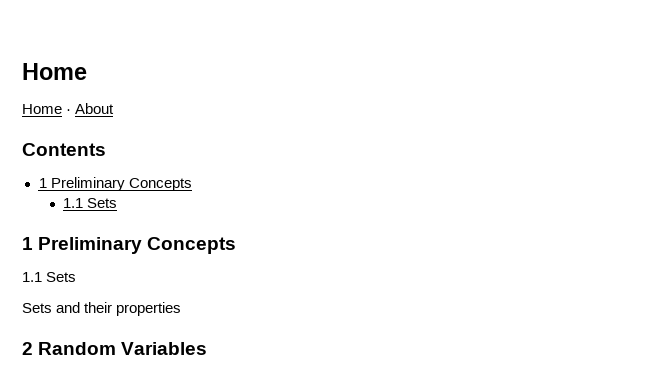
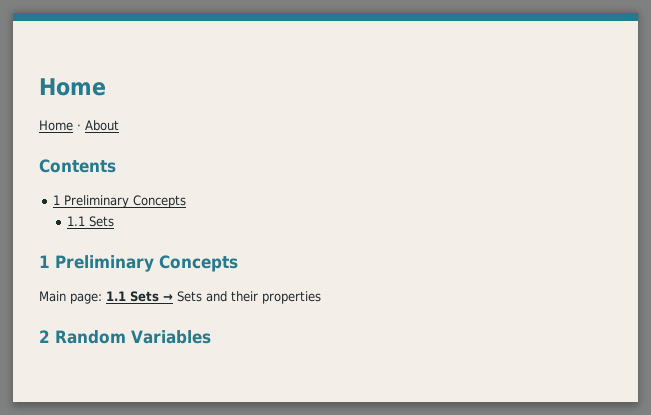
[22,272,77,282] 1.1 Sets // -> [39,291,173,304] Main page: 1.1 Sets →

